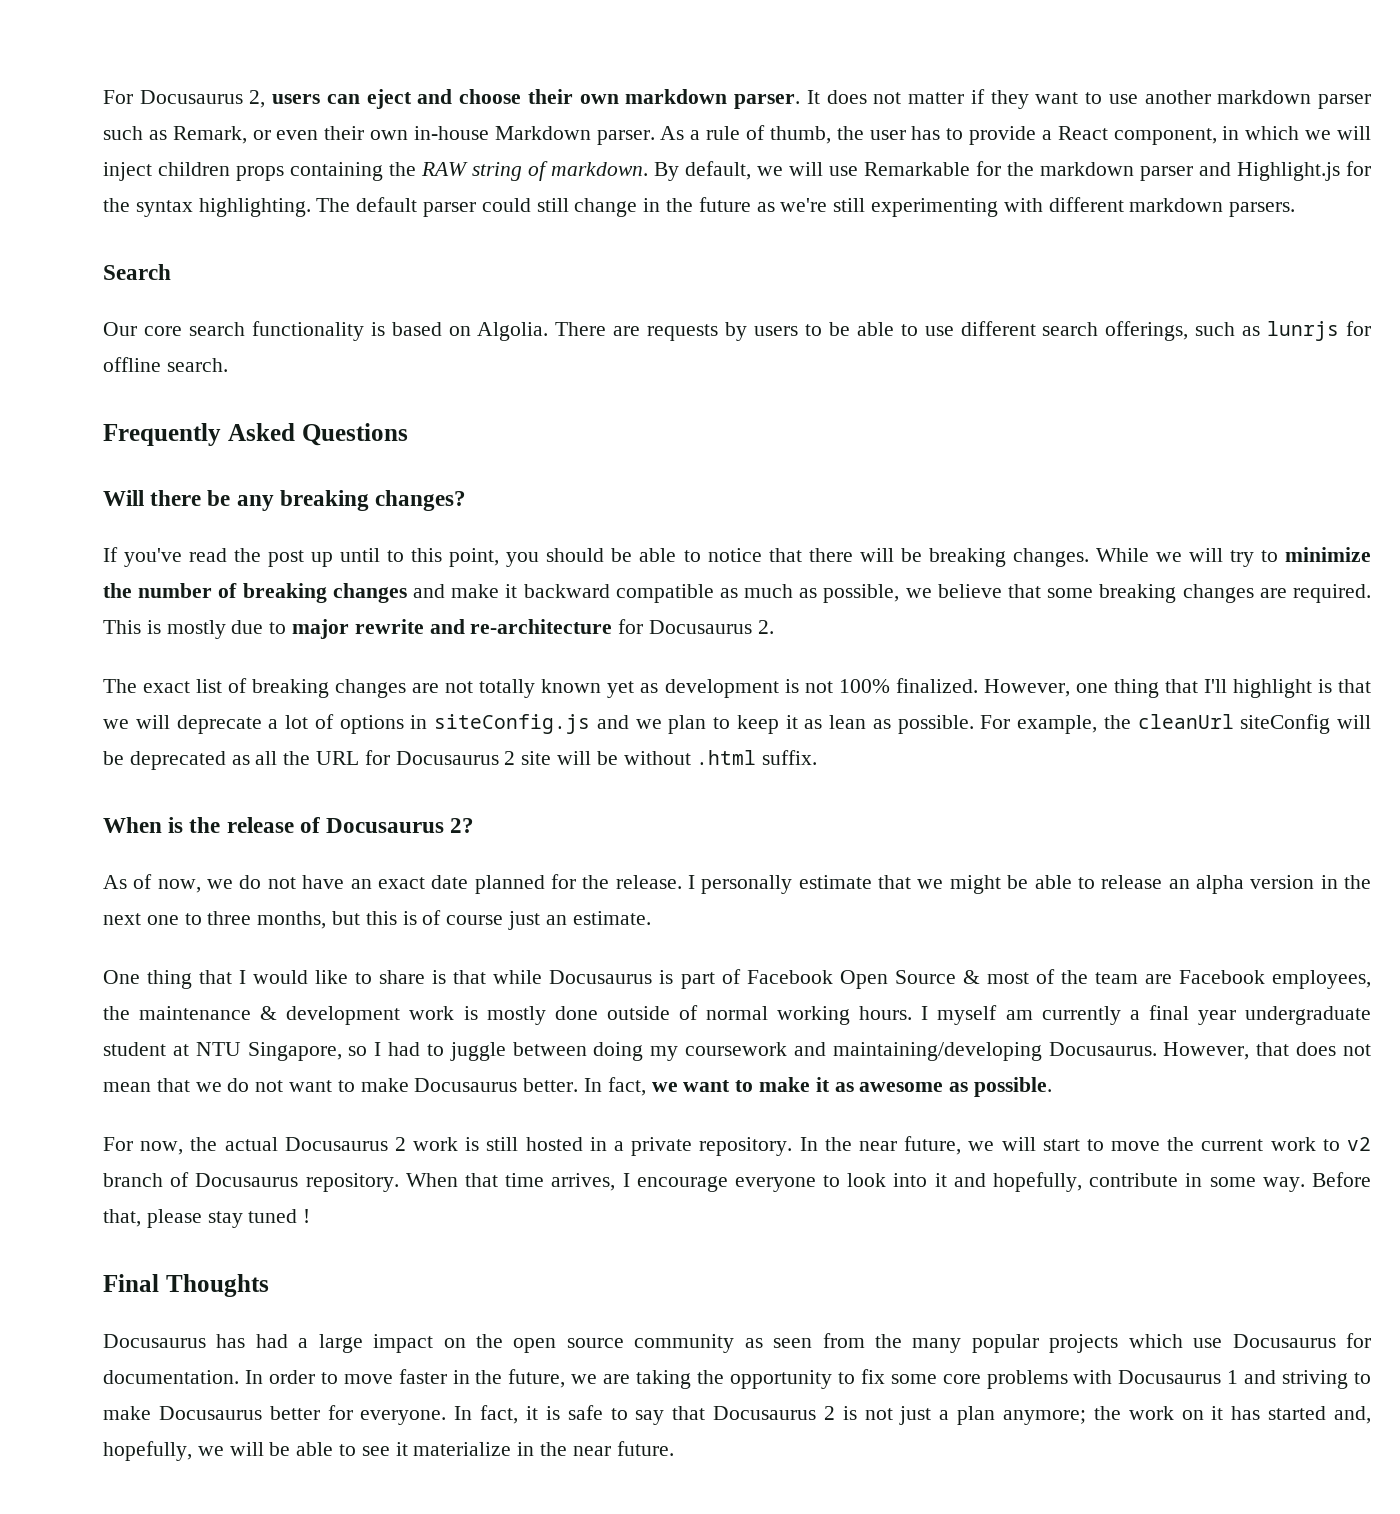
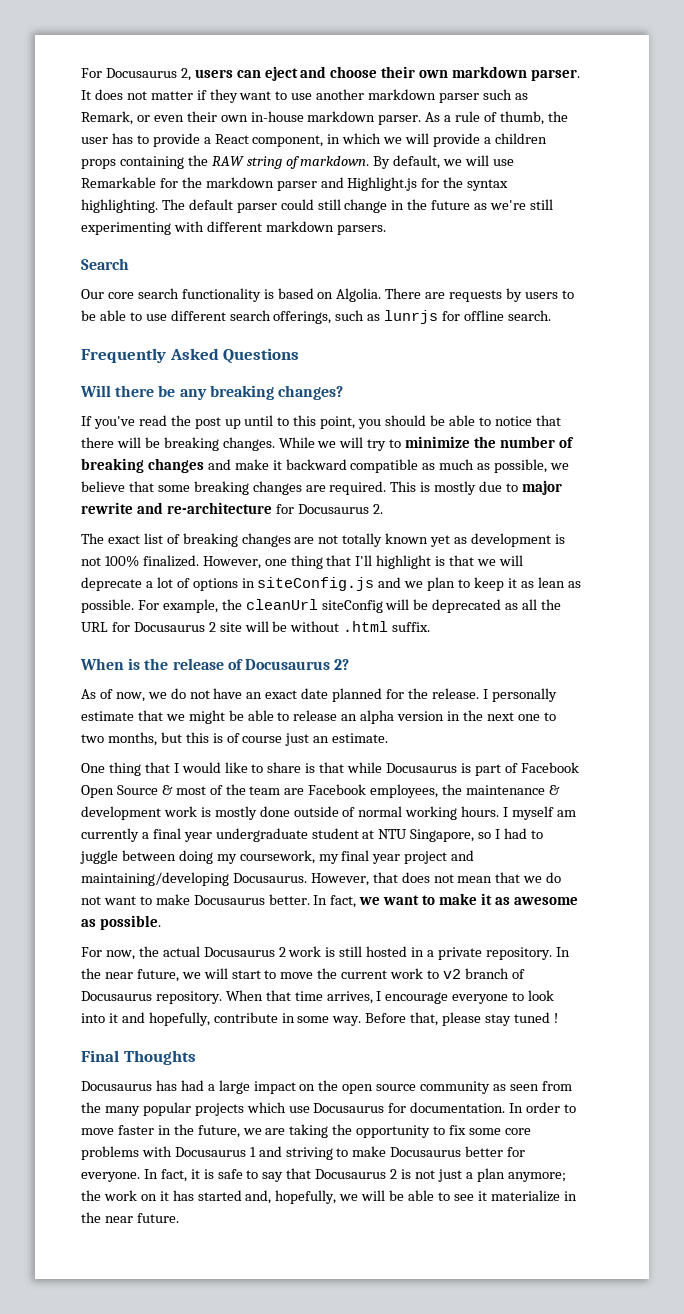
[494,126,591,140] Markdown -> [307,111,376,122] markdown
[103,162,152,181] inject -> [433,133,491,147] provide a
[207,911,252,925] three -> [81,734,104,743] two
[685,1042,788,1056] coursework -> [239,850,448,864] coursework, my final year project

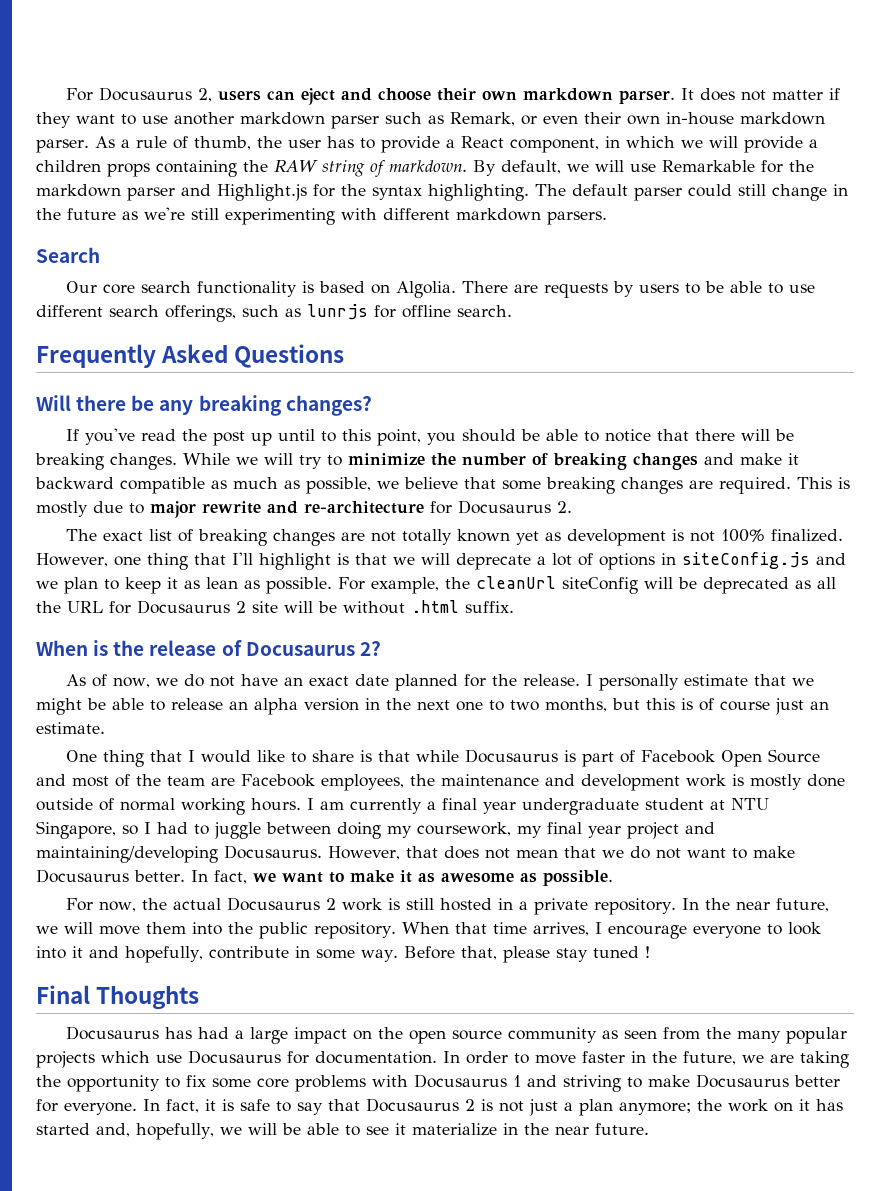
[161,785,173,795] & -> [36,774,66,786] and
[548,785,560,795] & -> [545,774,575,786] and
[512,806,555,820] myself -> (314, 804) none
[231,968,525,979] [81,991,152,1001] start to move the current work to v2 branch of Docusaurus -> [99,922,308,939] move them into the public

